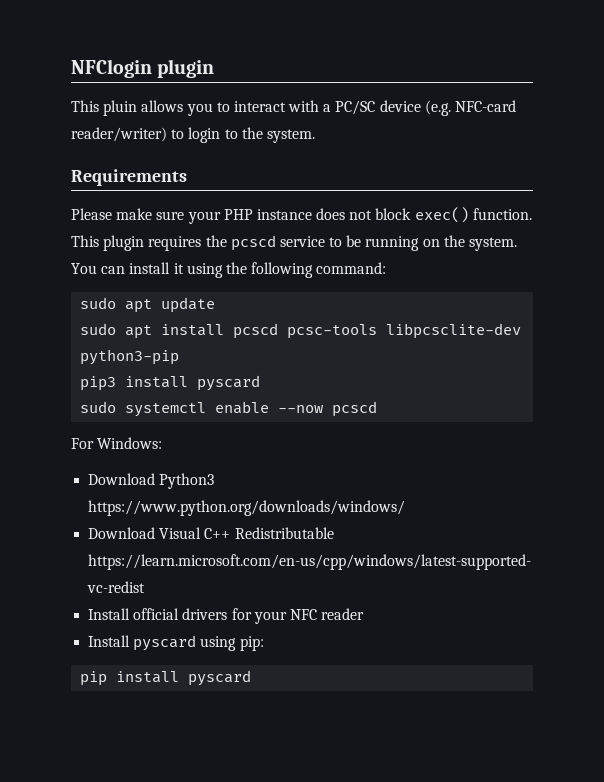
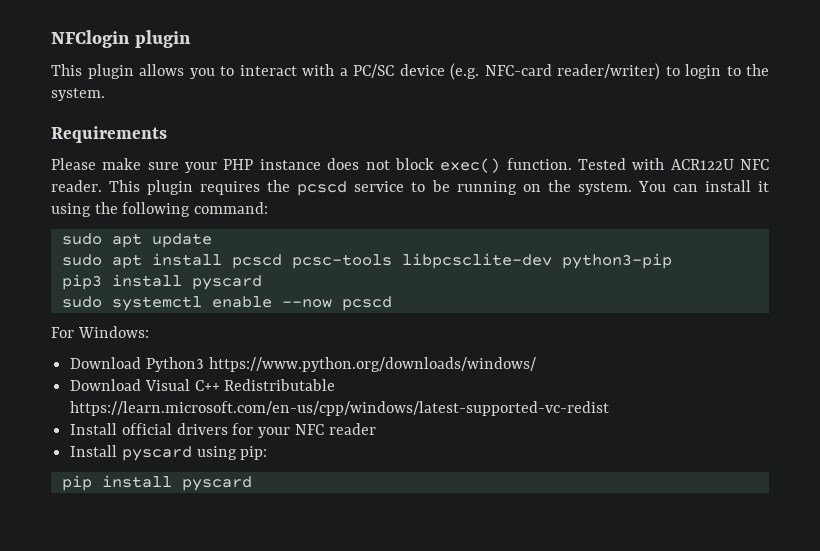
[103,100,138,116] pluin -> [87,64,134,79] plugin
(532, 214) none -> [577,158,769,170] [51,180,102,192] Tested with ACR122U NFC reader.

